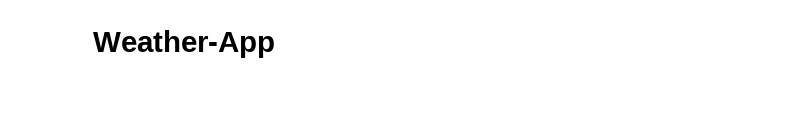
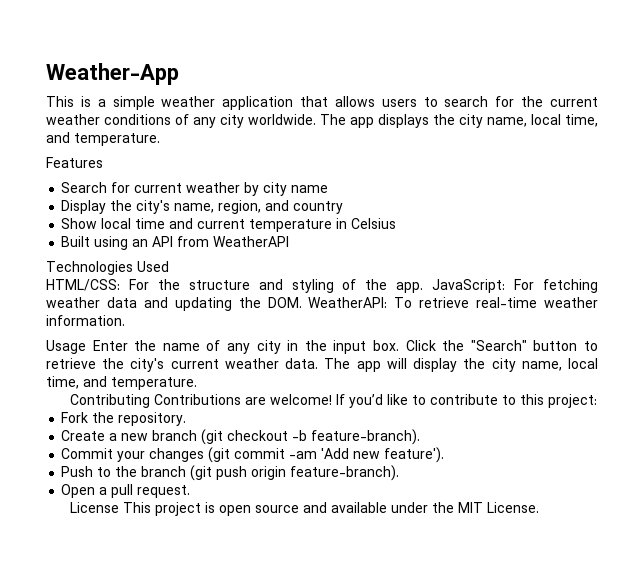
(275, 44) none -> [46,96,599,110] [46,114,598,128] [46,132,160,146] [46,157,103,168] [61,182,329,196] [61,200,344,214] [61,218,397,232] [61,236,290,250] [46,261,169,275] [46,279,599,293] [46,297,598,311] [46,315,125,326] [46,340,599,354] [46,358,598,372] [46,376,197,390] [69,394,597,408] [61,412,187,426] [61,429,421,445] [61,447,445,463] [61,465,400,481] [61,484,191,498] [69,502,539,516] // This is a simple weather application that allows users to search for the current weather conditions of any city worldwide. The app displays the city name, local time, and temperature. // Features // Search for current weather by city name // Display the city's name, region, and country // Show local time and current temperature in Celsius // Built using an API from WeatherAPI // Technologies Used // HTML/CSS: For the structure and styling of the app. JavaScript: For fetching weather data and updating the DOM. WeatherAPI: To retrieve real-time weather information. // Usage Enter the name of any city in the input box. Click the "Search" button to retrieve the city's current weather data. The app will display the city name, local time, and temperature. // Contributing Contributions are welcome! If you’d like to contribute to this project: // Fork the repository. // Create a new branch (git checkout -b feature-branch). // Commit your changes (git commit -am 'Add new feature'). // Push to the branch (git push origin feature-branch). // Open a pull request. // License This project is open source and available under the MIT License.

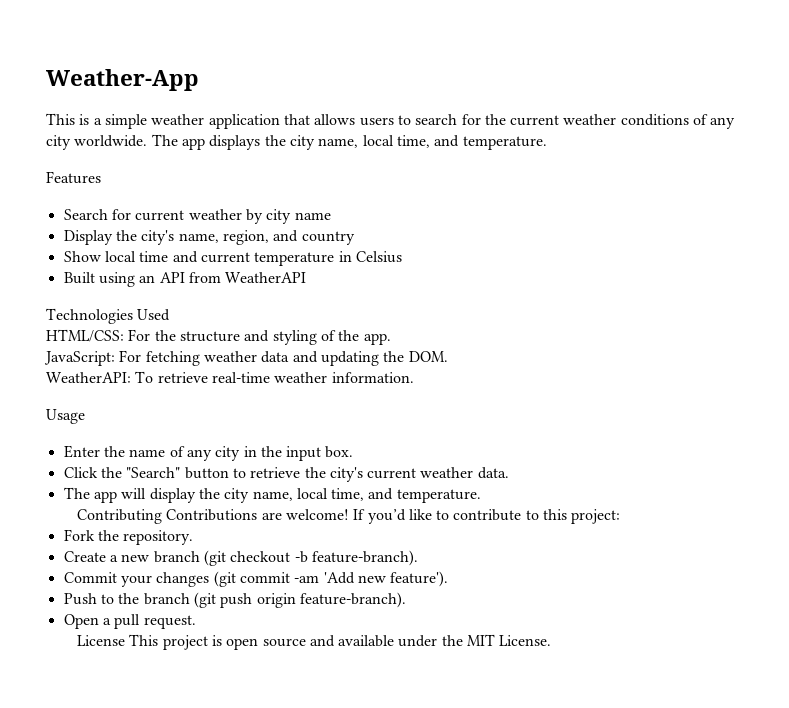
(424, 287) none -> (391, 339) //
(302, 302) none -> (448, 356) //
(86, 347) none -> (85, 416) //
(399, 345) none -> (354, 452) //
(319, 363) none -> (509, 473) //

